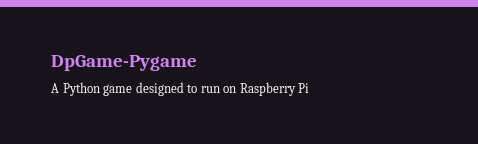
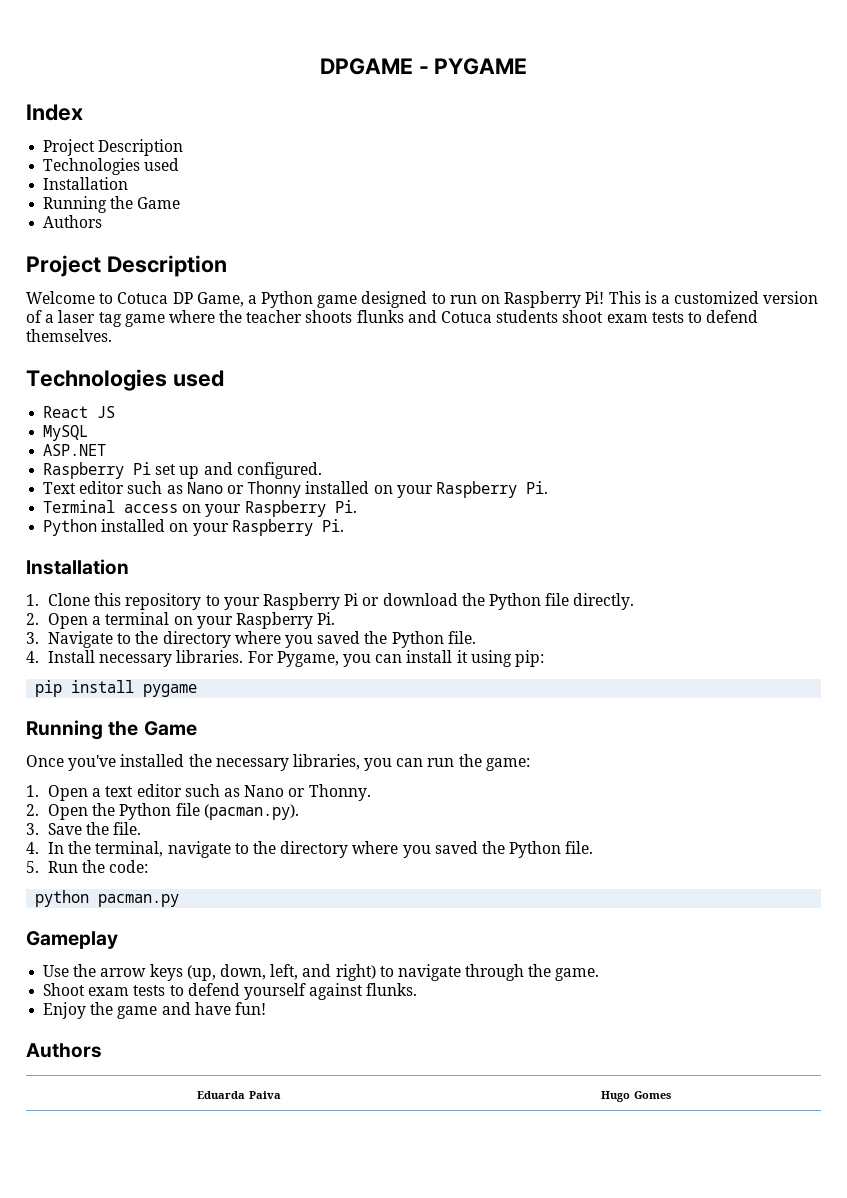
[51,55,197,71] [51,83,59,93] DpGame-Pygame // A -> [319,58,528,75] [26,104,83,121] [43,139,184,156] [43,158,180,175] [43,177,129,190] [43,196,181,213] [43,215,103,228] [26,255,227,277] [26,291,257,307] DPGAME - PYGAME // Index // Project Description // Technologies used // Installation // Running the Game // Authors // Project Description // Welcome to Cotuca DP Game, a
[298,83,310,93] Pi -> [585,291,819,304] [26,310,759,327] [26,329,112,342] [26,369,224,391] [43,406,116,418] [43,425,89,441] [43,444,107,456] [43,462,322,479] [43,481,548,498] [43,500,357,517] [43,519,344,536] [26,559,129,575] [26,593,635,610] [26,612,336,629] [26,631,476,648] [26,650,544,667] [35,680,198,697] [26,720,197,740] [26,754,530,771] [26,784,371,801] [26,803,299,820] [26,822,142,835] [26,841,594,858] [26,860,149,873] [35,890,180,907] [26,931,118,949] [43,964,600,981] [43,983,418,1000] [43,1002,266,1019] [26,1043,102,1058] [196,1091,282,1099] [600,1091,672,1102] Pi! This is a customized version of a laser tag game where the teacher shoots flunks and Cotuca students shoot exam tests to defend themselves. // Technologies used // React JS // MySQL // ASP.NET // Raspberry Pi set up and configured. // Text editor such as Nano or Thonny installed on your Raspberry Pi. // Terminal access on your Raspberry Pi. // Python installed on your Raspberry Pi. // Installation // 1. Clone this repository to your Raspberry Pi or download the Python file directly. // 2. Open a terminal on your Raspberry Pi. // 3. Navigate to the directory where you saved the Python file. // 4. Install necessary libraries. For Pygame, you can install it using pip: // pip install pygame // Running the Game // Once you've installed the necessary libraries, you can run the game: // 1. Open a text editor such as Nano or Thonny. // 2. Open the Python file (pacman.py). // 3. Save the file. // 4. In the terminal, navigate to the directory where you saved the Python file. // 5. Run the code: // python pacman.py // Gameplay // Use the arrow keys (up, down, left, and right) to navigate through the game. // Shoot exam tests to defend yourself against flunks. // Enjoy the game and have fun! // Authors // Eduarda Paiva | Hugo Gomes

